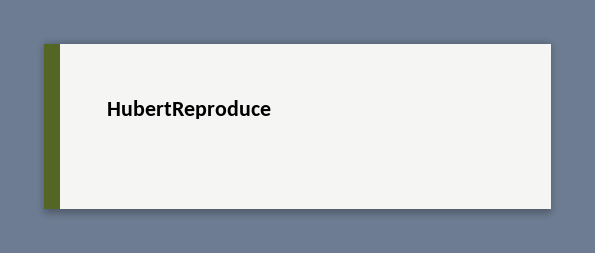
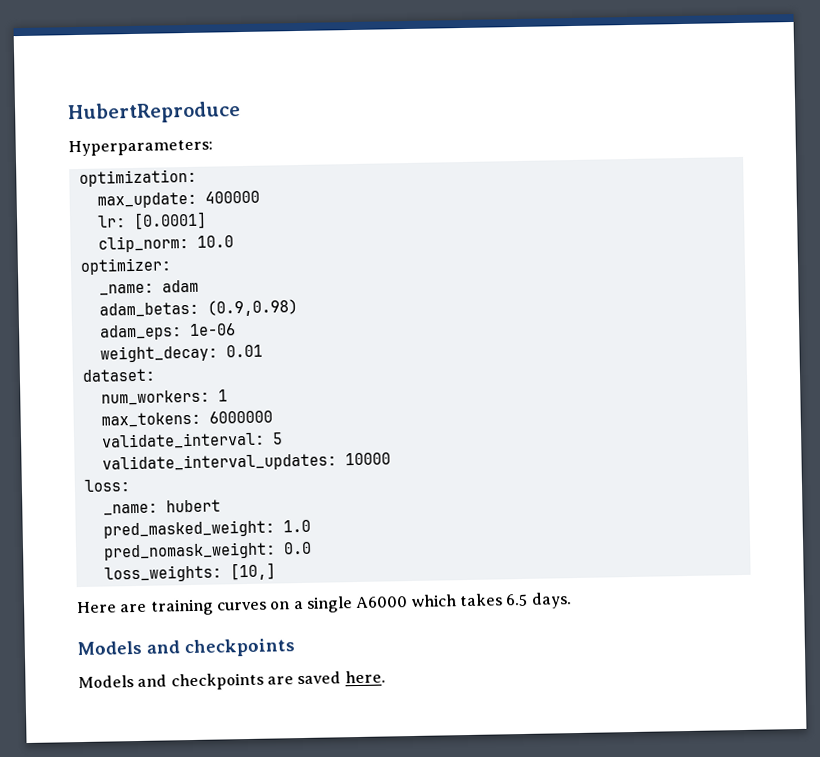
(271, 109) none -> [68,138,213,157] [78,168,197,187] [96,190,260,209] [96,211,207,230] [97,234,234,253] [79,257,172,275] [98,279,199,296] [98,299,298,318] [98,323,236,341] [99,344,263,363] [81,368,155,382] [100,389,228,406] [100,410,273,428] [100,431,283,450] [101,452,391,473] [83,479,130,492] [102,499,221,516] [102,519,311,539] [102,541,312,561] [103,562,276,583] [77,592,572,616] [77,638,296,658] [78,670,386,691] // Hyperparameters: // optimization: // max_update: 400000 // lr: [0.0001] // clip_norm: 10.0 // optimizer: // _name: adam // adam_betas: (0.9,0.98) // adam_eps: 1e-06 // weight_decay: 0.01 // dataset: // num_workers: 1 // max_tokens: 6000000 // validate_interval: 5 // validate_interval_updates: 10000 // loss: // _name: hubert // pred_masked_weight: 1.0 // pred_nomask_weight: 0.0 // loss_weights: [10,] // Here are training curves on a single A6000 which takes 6.5 days. // Models and checkpoints // Models and checkpoints are saved here.

